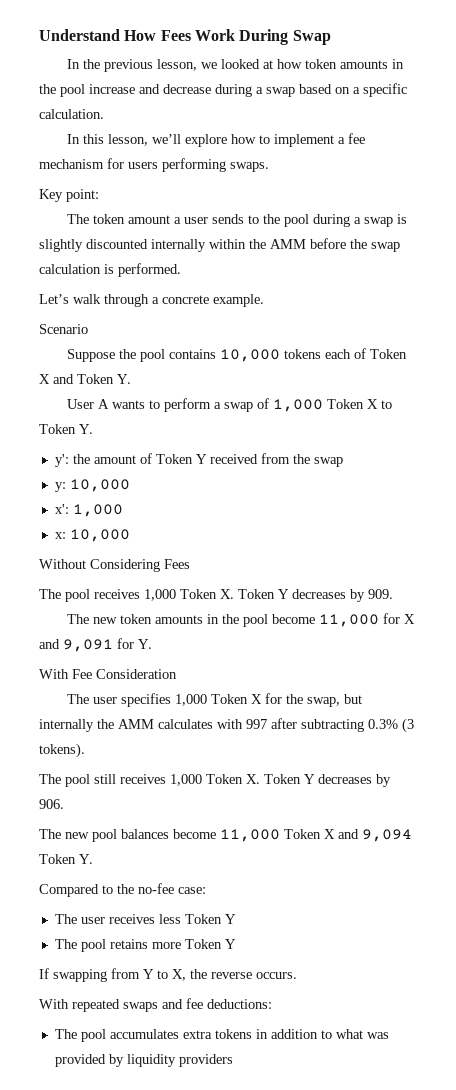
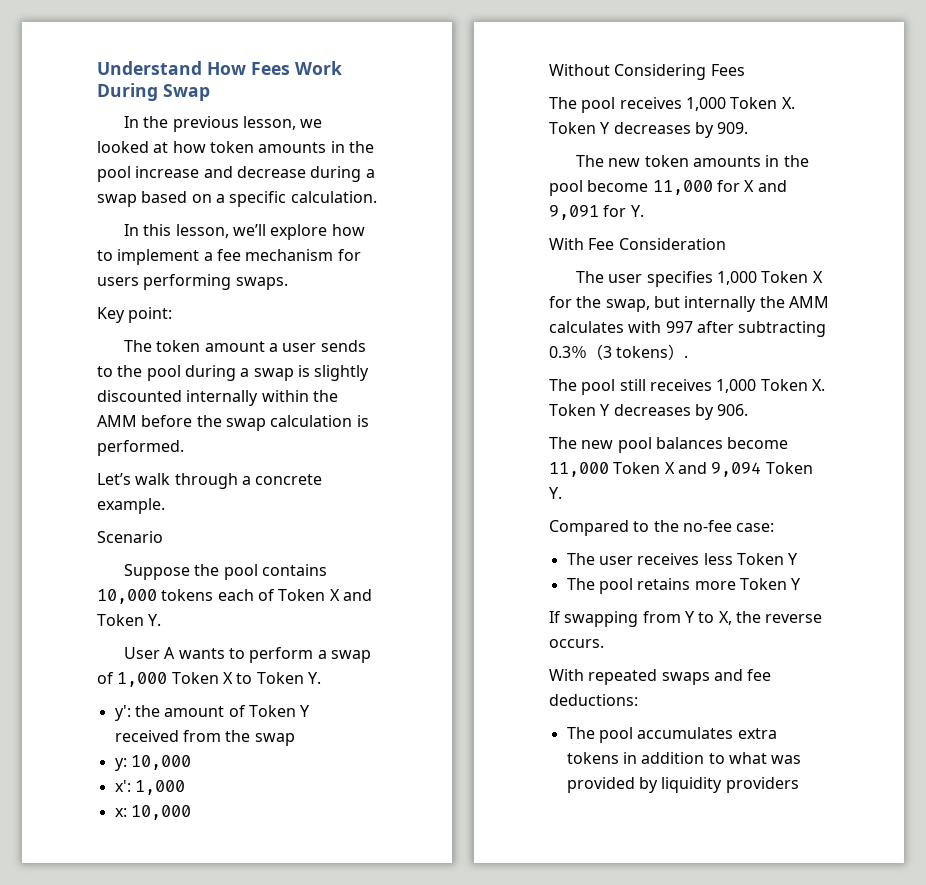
[368,718,414,733] [39,743,85,758] 0.3% (3 tokens). -> [549,344,689,360] 0.3％（3 tokens）.

